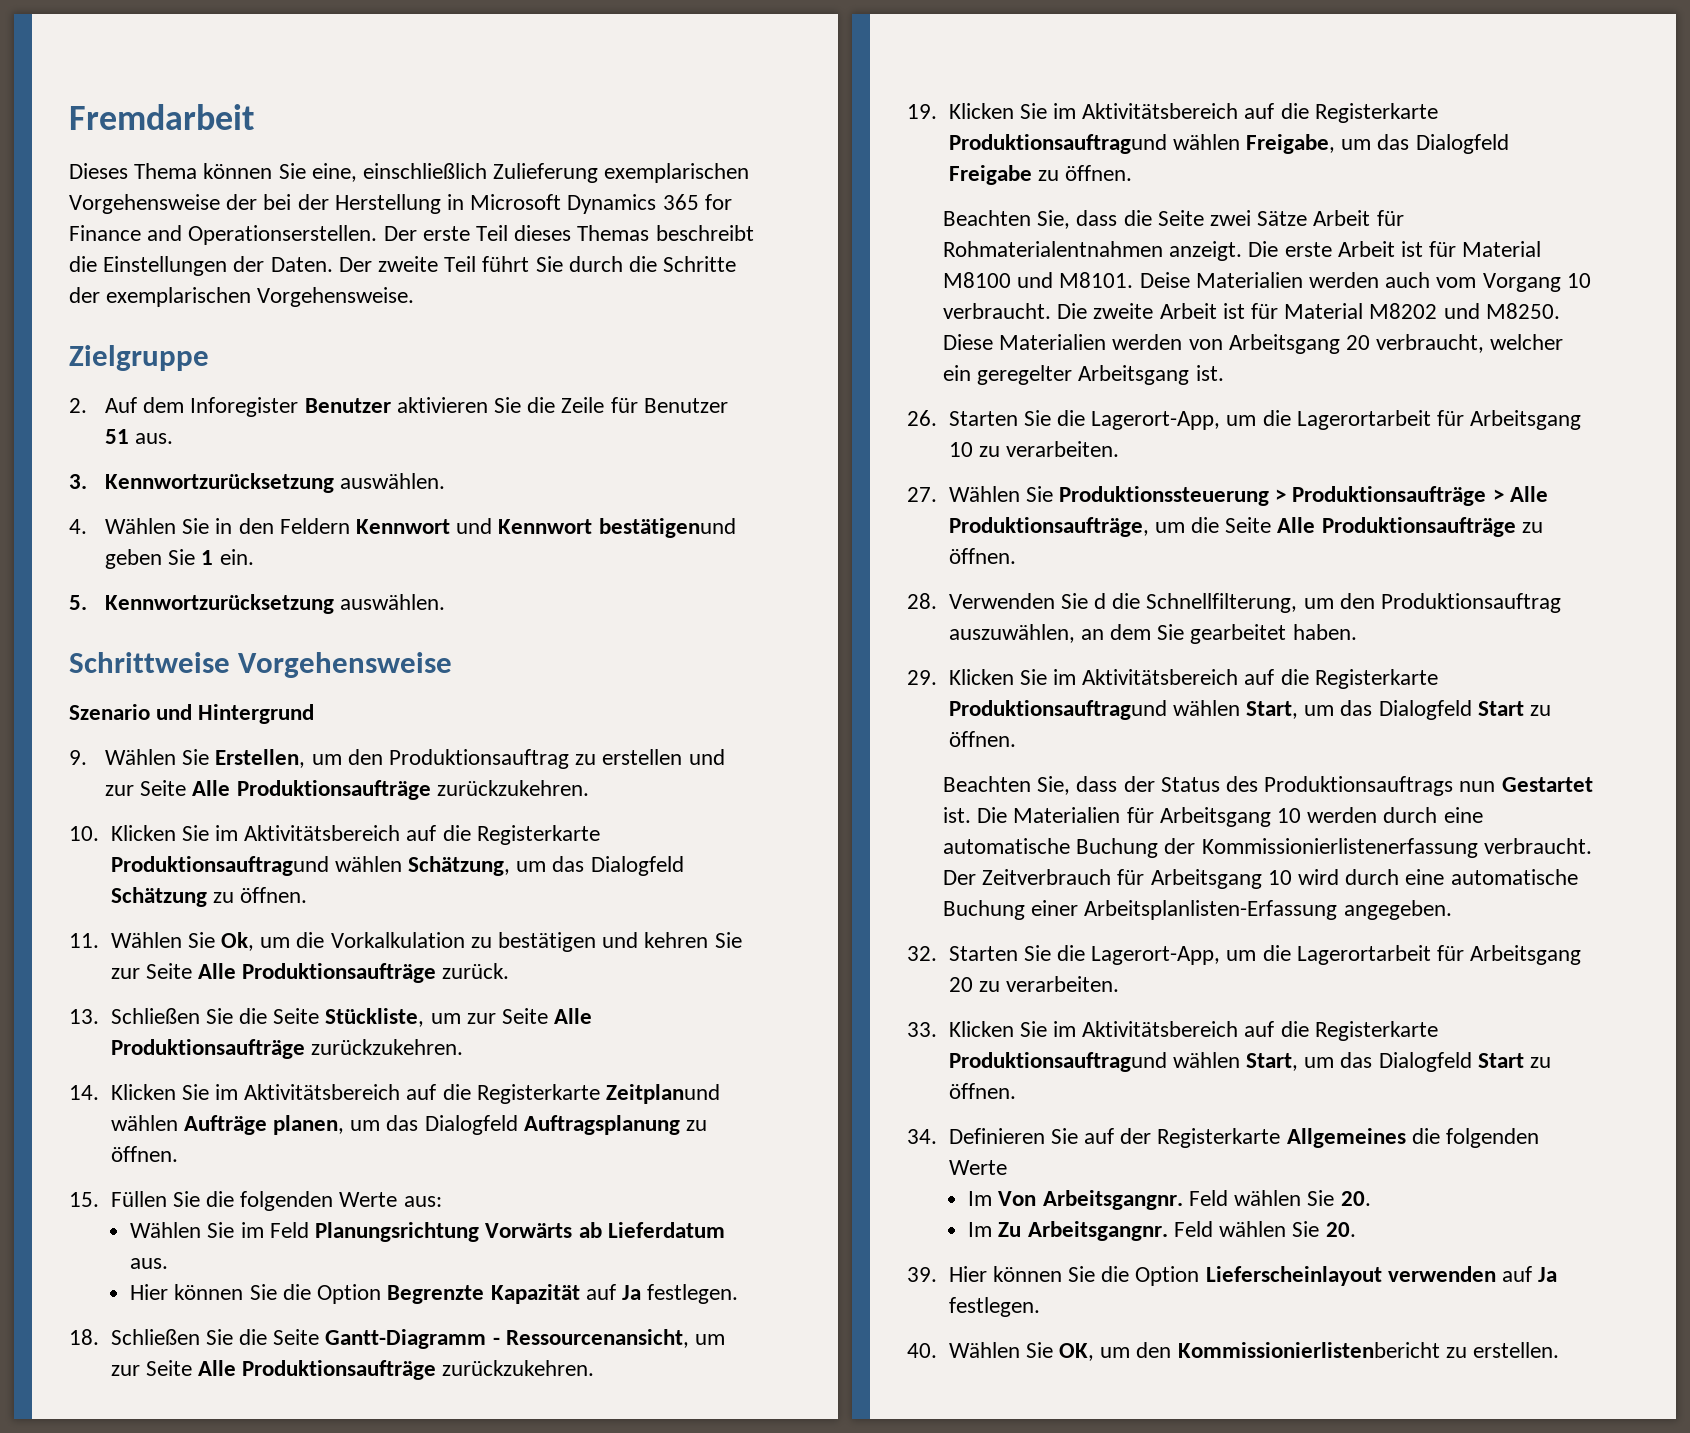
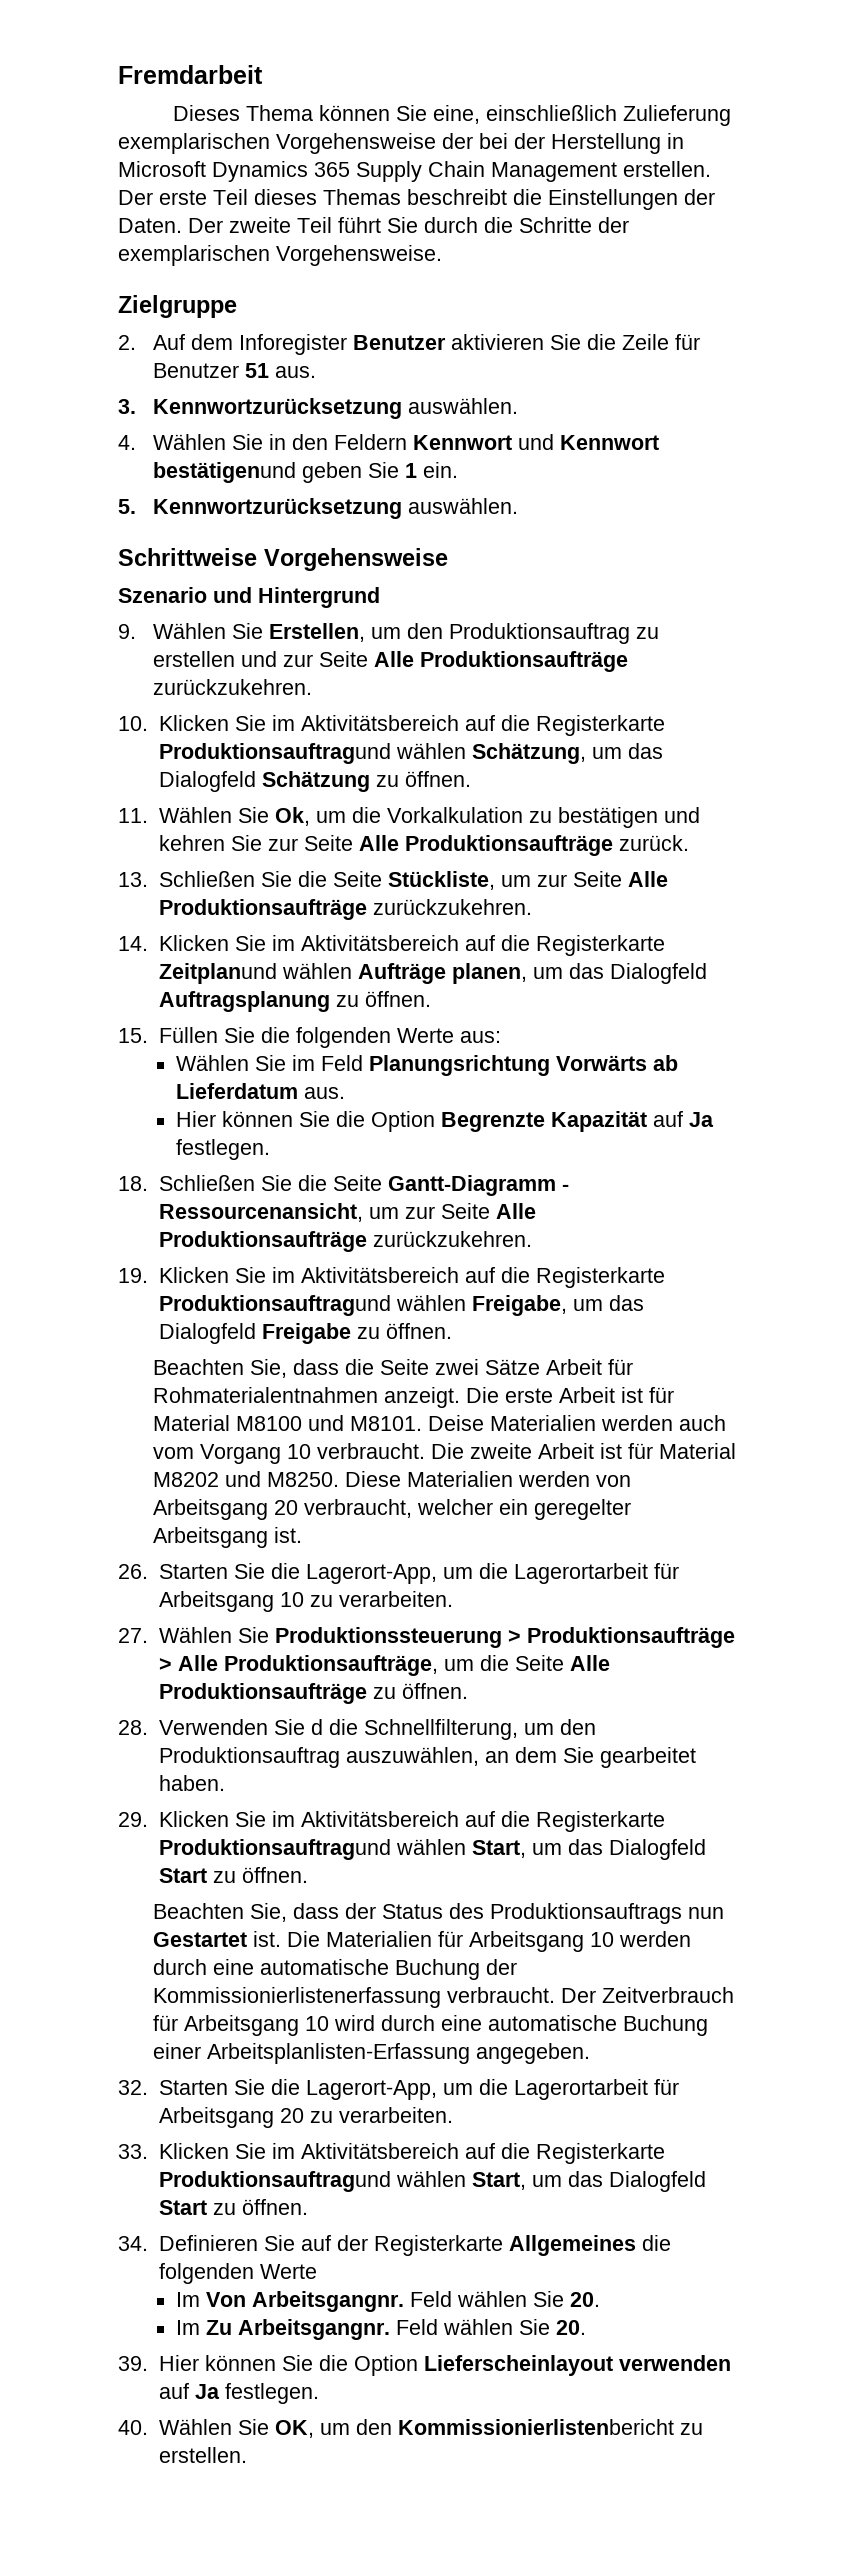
[704,194,732,210] [69,225,378,245] for Finance and Operationserstellen. -> [356,161,711,182] Supply Chain Management erstellen.

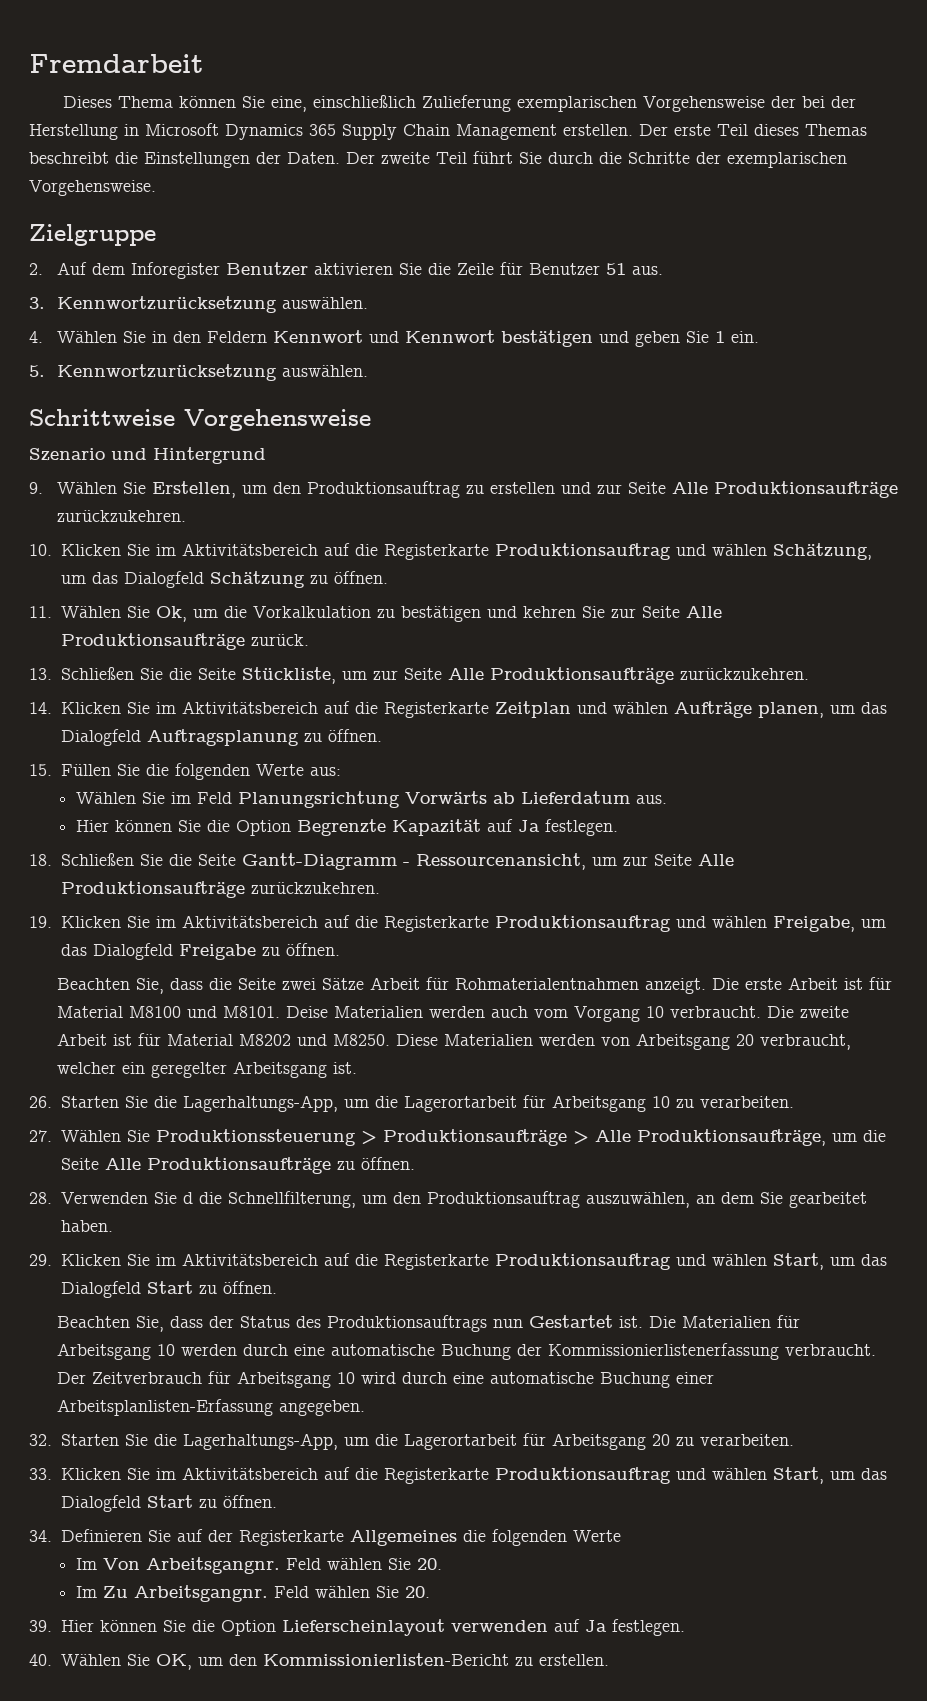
[152,462,296,483] bestätigenund -> [500,330,629,347] bestätigen und
[158,743,391,764] Produktionsauftragund -> [494,543,706,560] Produktionsauftrag und
[158,963,277,984] Zeitplanund -> [494,701,607,718] Zeitplan und
[158,1295,391,1316] Produktionsauftragund -> [494,915,706,932] Produktionsauftrag und
[305,1564,437,1584] Lagerort-App, -> [182,1095,338,1112] Lagerhaltungs-App,
[158,1839,391,1860] Produktionsauftragund -> [494,1253,706,1270] Produktionsauftrag und
[305,2080,437,2100] Lagerort-App, -> [182,1433,338,1450] Lagerhaltungs-App,
[158,2171,391,2192] Produktionsauftragund -> [494,1467,706,1484] Produktionsauftrag und
[397,2419,674,2435] Kommissionierlistenbericht -> [262,1653,509,1666] Kommissionierlisten-Bericht

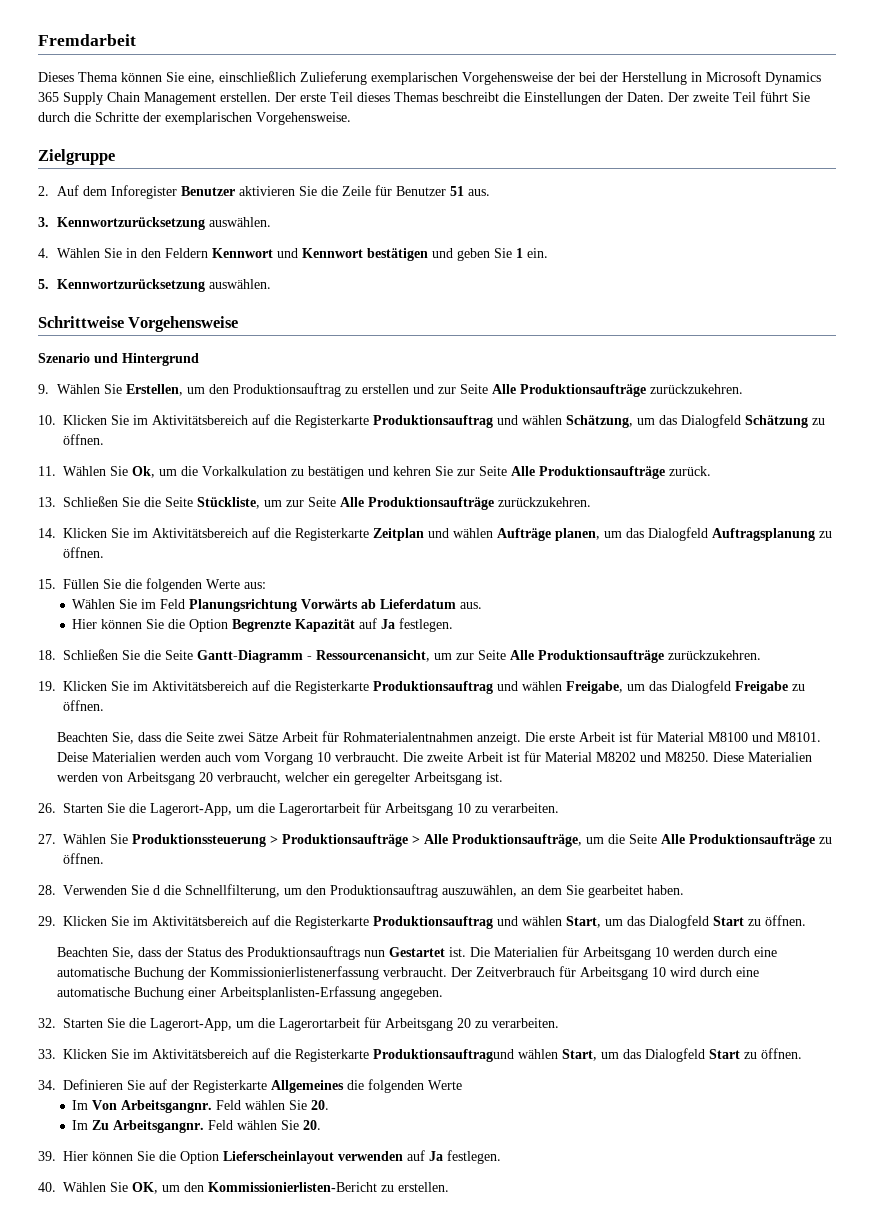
[182,1095,338,1112] Lagerhaltungs-App, -> [150,803,232,816] Lagerort-App,
[182,1433,338,1450] Lagerhaltungs-App, -> [150,1018,232,1031] Lagerort-App,
[494,1467,706,1484] Produktionsauftrag und -> [373,1049,514,1062] Produktionsauftragund

